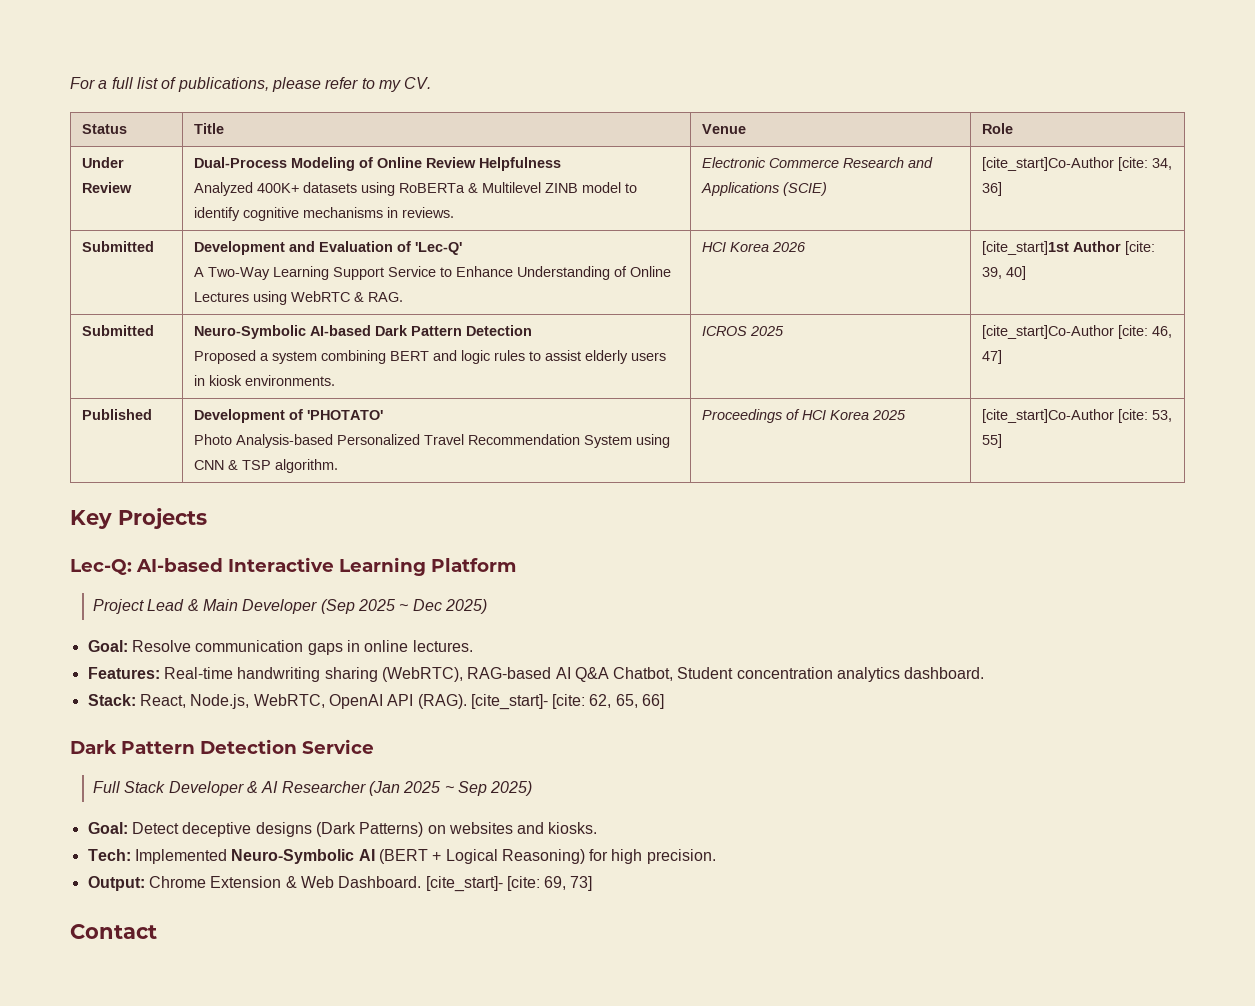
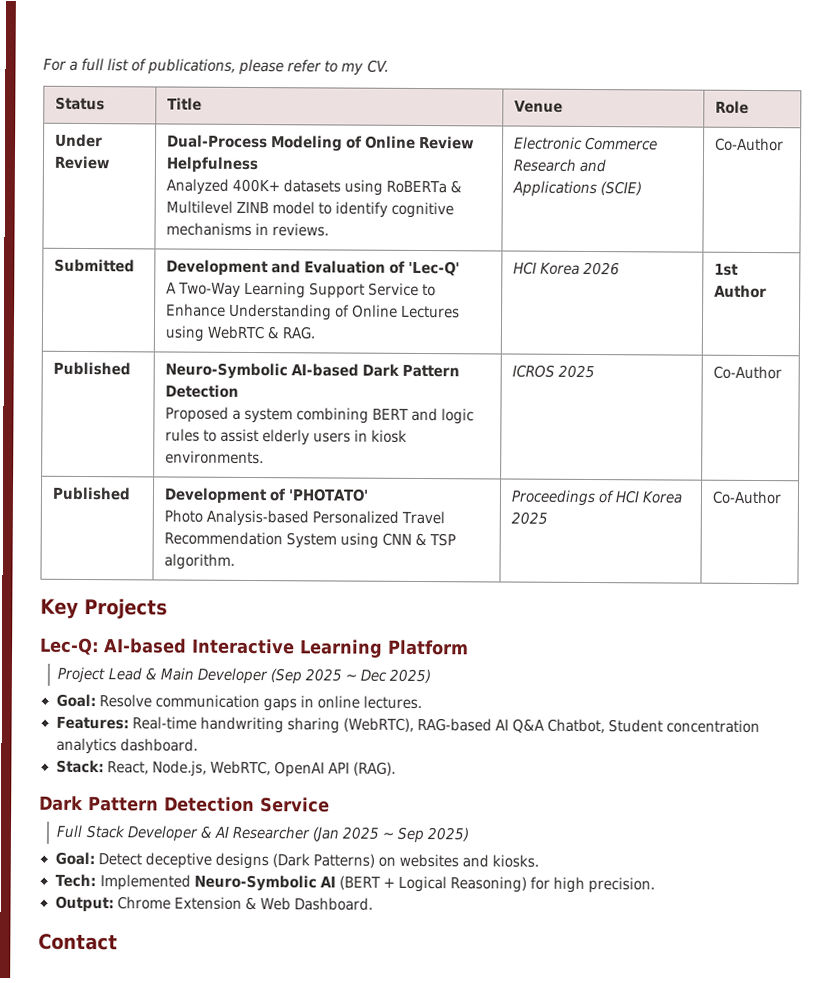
[982,157,1173,171] [982,182,1003,196] [cite_start]Co-Author [cite: 34, 36] -> [714,137,784,152] Co-Author
[982,241,1070,255] [cite_start]1st -> [713,263,739,276] 1st
[1125,241,1156,255] [982,266,1027,280] [82,325,155,336] [cite: 39, 40] // Submitted -> [52,361,131,376] // Published
[982,325,1173,339] [982,350,1003,364] [cite_start]Co-Author [cite: 46, 47] -> [712,365,782,380] Co-Author
[982,409,1173,423] [982,434,1003,448] [cite_start]Co-Author [cite: 53, 55] -> [711,490,782,505] Co-Author
[470,694,665,710] [cite_start]- [cite: 62, 65, 66] -> (396, 768) none
[425,876,593,892] [cite_start]- [cite: 69, 73] -> (373, 904) none

